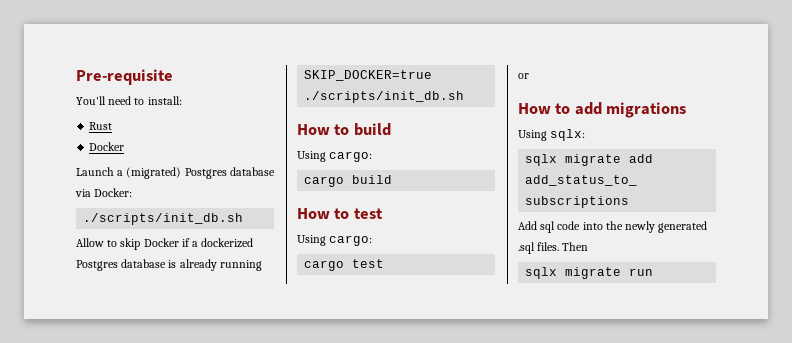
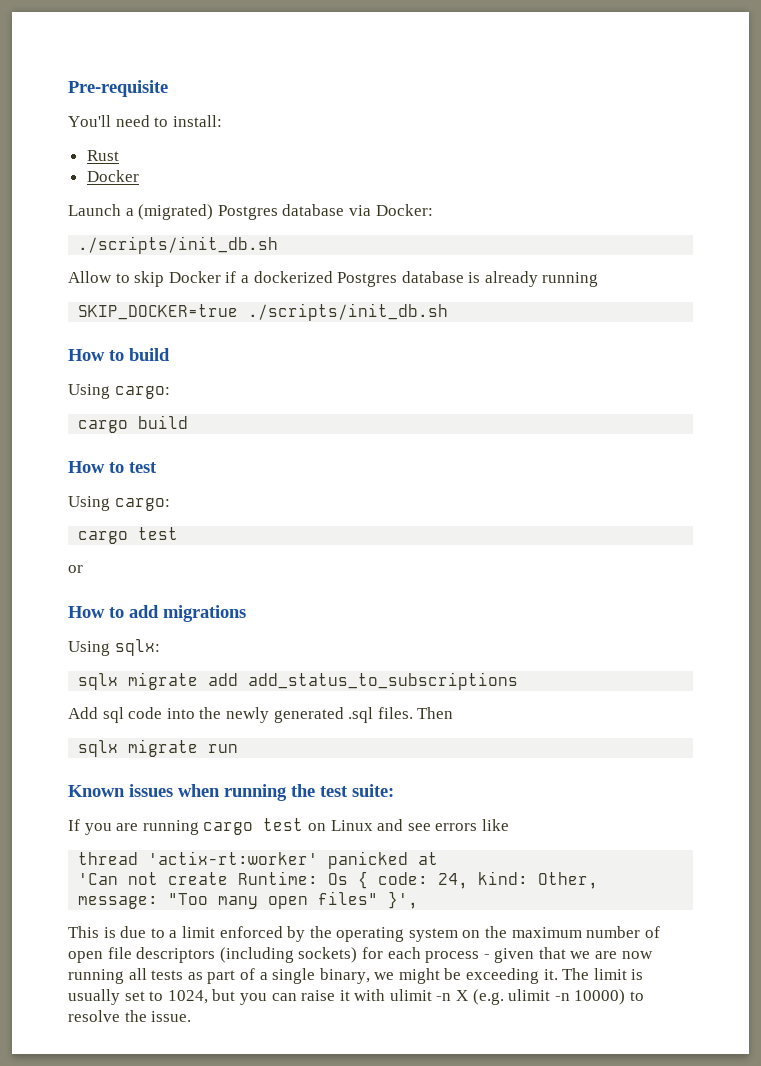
(654, 272) none -> [68,784,394,801] [68,818,509,835] [78,851,439,869] [78,871,599,889] [78,891,419,909] [68,926,660,942] [68,947,653,963] [68,968,644,984] [68,989,645,1005] [68,1010,192,1022] // Known issues when running the test suite: // If you are running cargo test on Linux and see errors like // thread 'actix-rt:worker' panicked at // 'Can not create Runtime: Os { code: 24, kind: Other, message: "Too many open files" }', // This is due to a limit enforced by the operating system on the maximum number of open file descriptors (including sockets) for each process - given that we are now running all tests as part of a single binary, we might be exceeding it. The limit is usually set to 1024, but you can raise it with ulimit -n X (e.g. ulimit -n 10000) to resolve the issue.

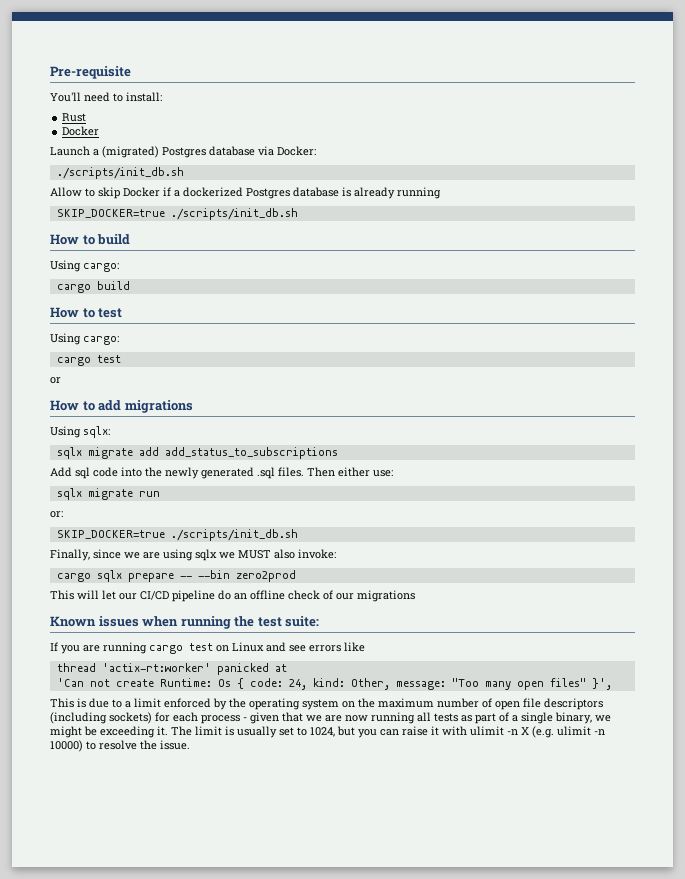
(454, 713) none -> [338,467,393,477] either use:
(239, 748) none -> [50,511,63,518] [56,529,298,541] [50,549,336,561] [56,570,296,582] [50,590,415,602] // or: // SKIP_DOCKER=true ./scripts/init_db.sh // Finally, since we are using sqlx we MUST also invoke: // cargo sqlx prepare -- --bin zero2prod // This will let our CI/CD pipeline do an offline check of our migrations

